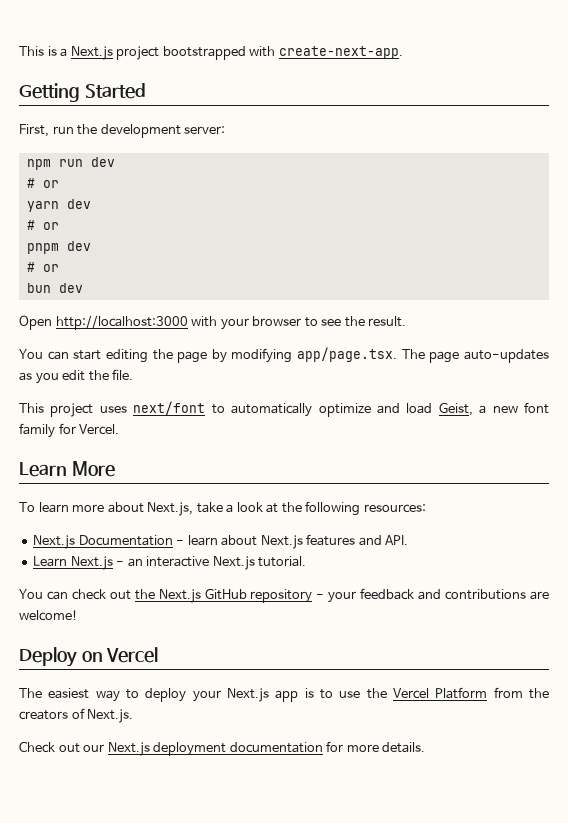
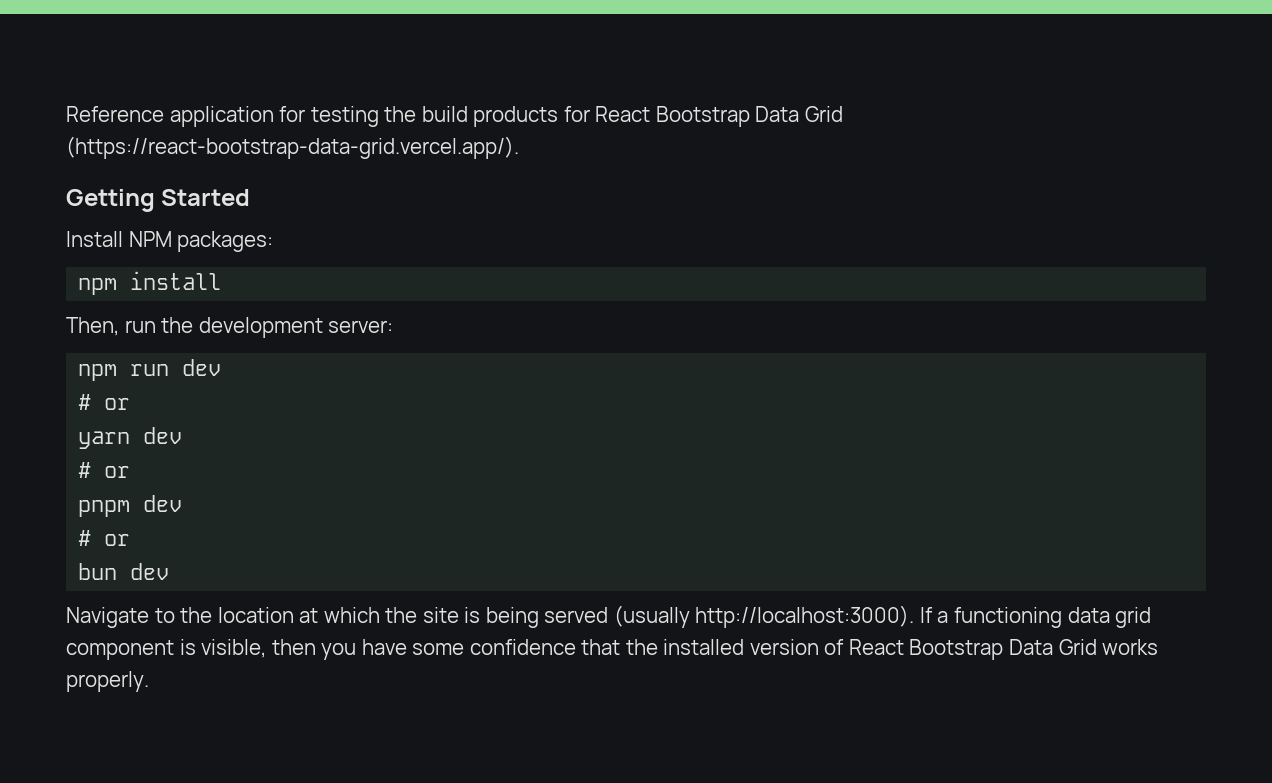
[19,46,403,60] [19,83,146,102] [19,124,49,137] This is a Next.js project bootstrapped with create-next-app. // Getting Started // First, -> [66,106,843,127] [66,136,519,159] [66,189,251,212] [66,231,274,252] [78,271,222,295] [66,317,119,336] Reference application for testing the build products for React Bootstrap Data Grid (https://react-bootstrap-data-grid.vercel.app/). // Getting Started // Install NPM packages: // npm install // Then,
[19,315,407,330] [19,347,549,363] [19,369,134,384] [19,401,550,417] [19,423,120,438] [19,461,115,477] [19,501,426,516] [33,534,409,549] [33,556,307,570] [19,588,549,603] [19,610,78,621] [19,647,159,667] [19,687,549,702] [19,708,134,723] [19,741,426,756] Open http://localhost:3000 with your browser to see the result. // You can start editing the page by modifying app/page.tsx. The page auto-updates as you edit the file. // This project uses next/font to automatically optimize and load Geist, a new font family for Vercel. // Learn More // To learn more about Next.js, take a look at the following resources: // Next.js Documentation - learn about Next.js features and API. // Learn Next.js - an interactive Next.js tutorial. // You can check out the Next.js GitHub repository - your feedback and contributions are welcome! // Deploy on Vercel // The easiest way to deploy your Next.js app is to use the Vercel Platform from the creators of Next.js. // Check out our Next.js deployment documentation for more details. -> [66,605,1152,628] [66,639,1159,660] [66,671,149,692] Navigate to the location at which the site is being served (usually http://localhost:3000). If a functioning data grid component is visible, then you have some confidence that the installed version of React Bootstrap Data Grid works properly.

